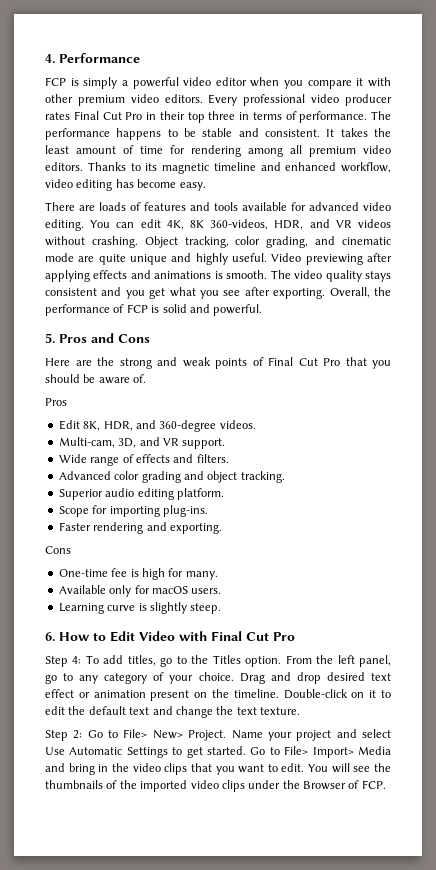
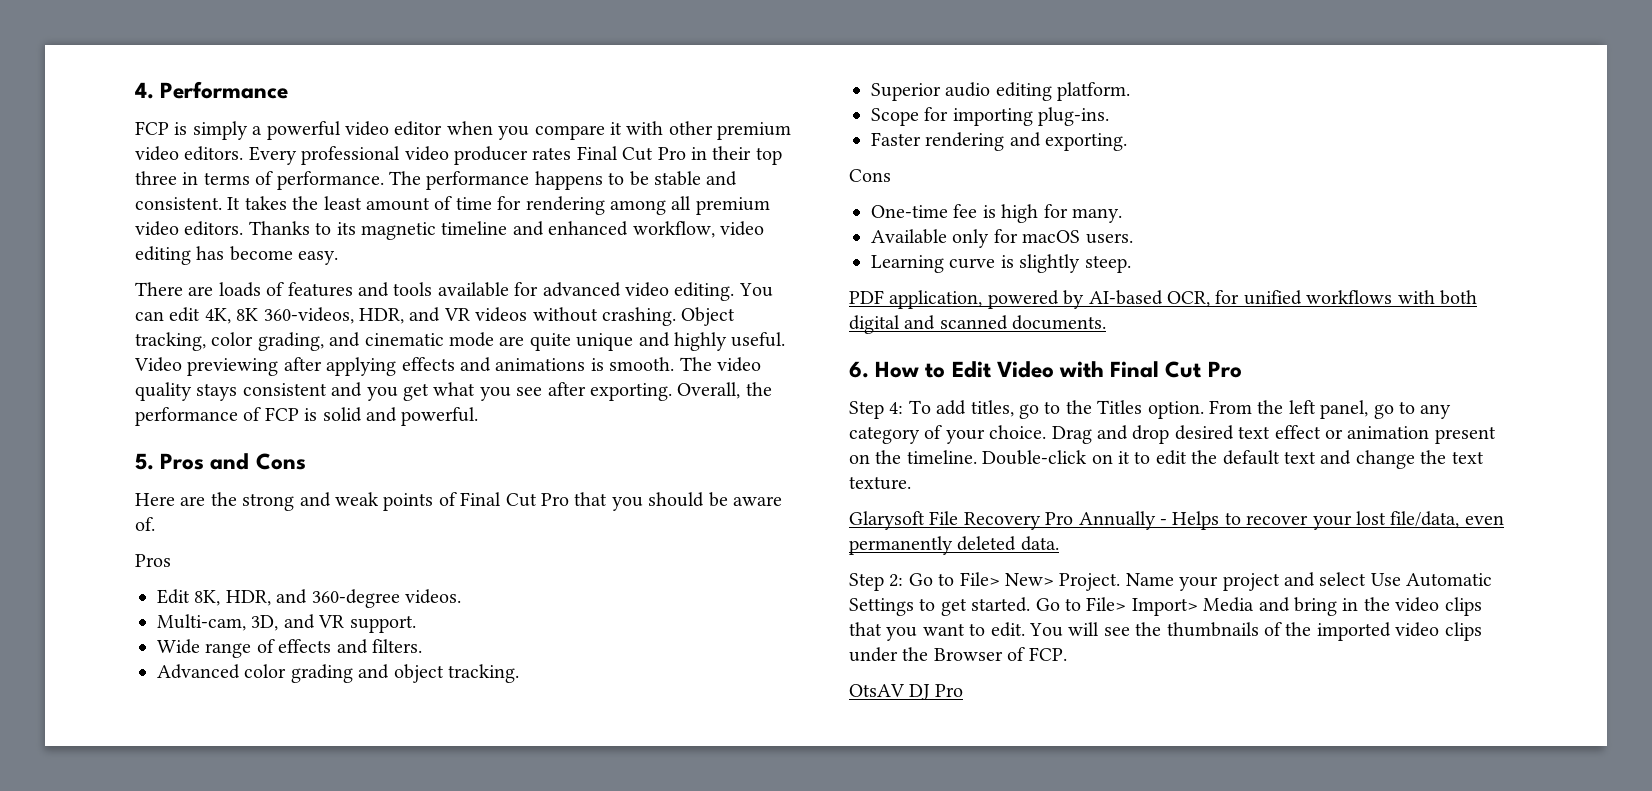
(222, 608) none -> [849,290,1477,309] [849,315,1107,334] // PDF application, powered by AI-based OCR, for unified workflows with both digital and scanned documents.
(300, 711) none -> [849,511,1504,530] [849,536,1059,555] // Glarysoft File Recovery Pro Annually - Helps to recover your lost file/data, even permanently deleted data.
(386, 784) none -> [849,684,963,700] // OtsAV DJ Pro

